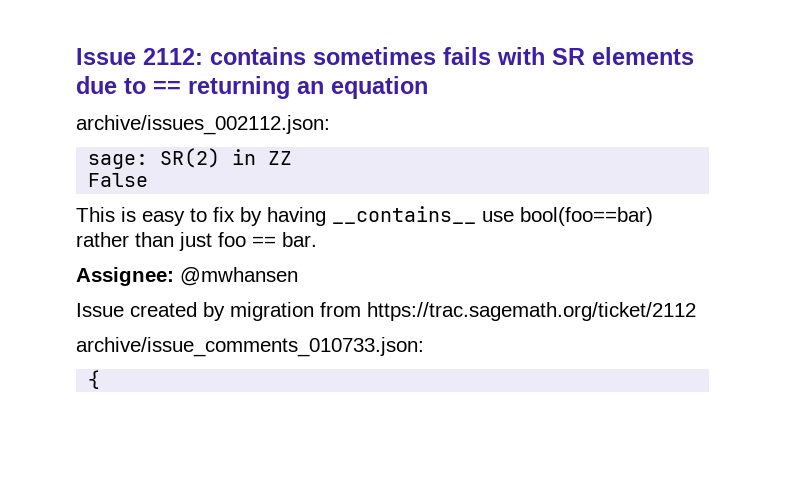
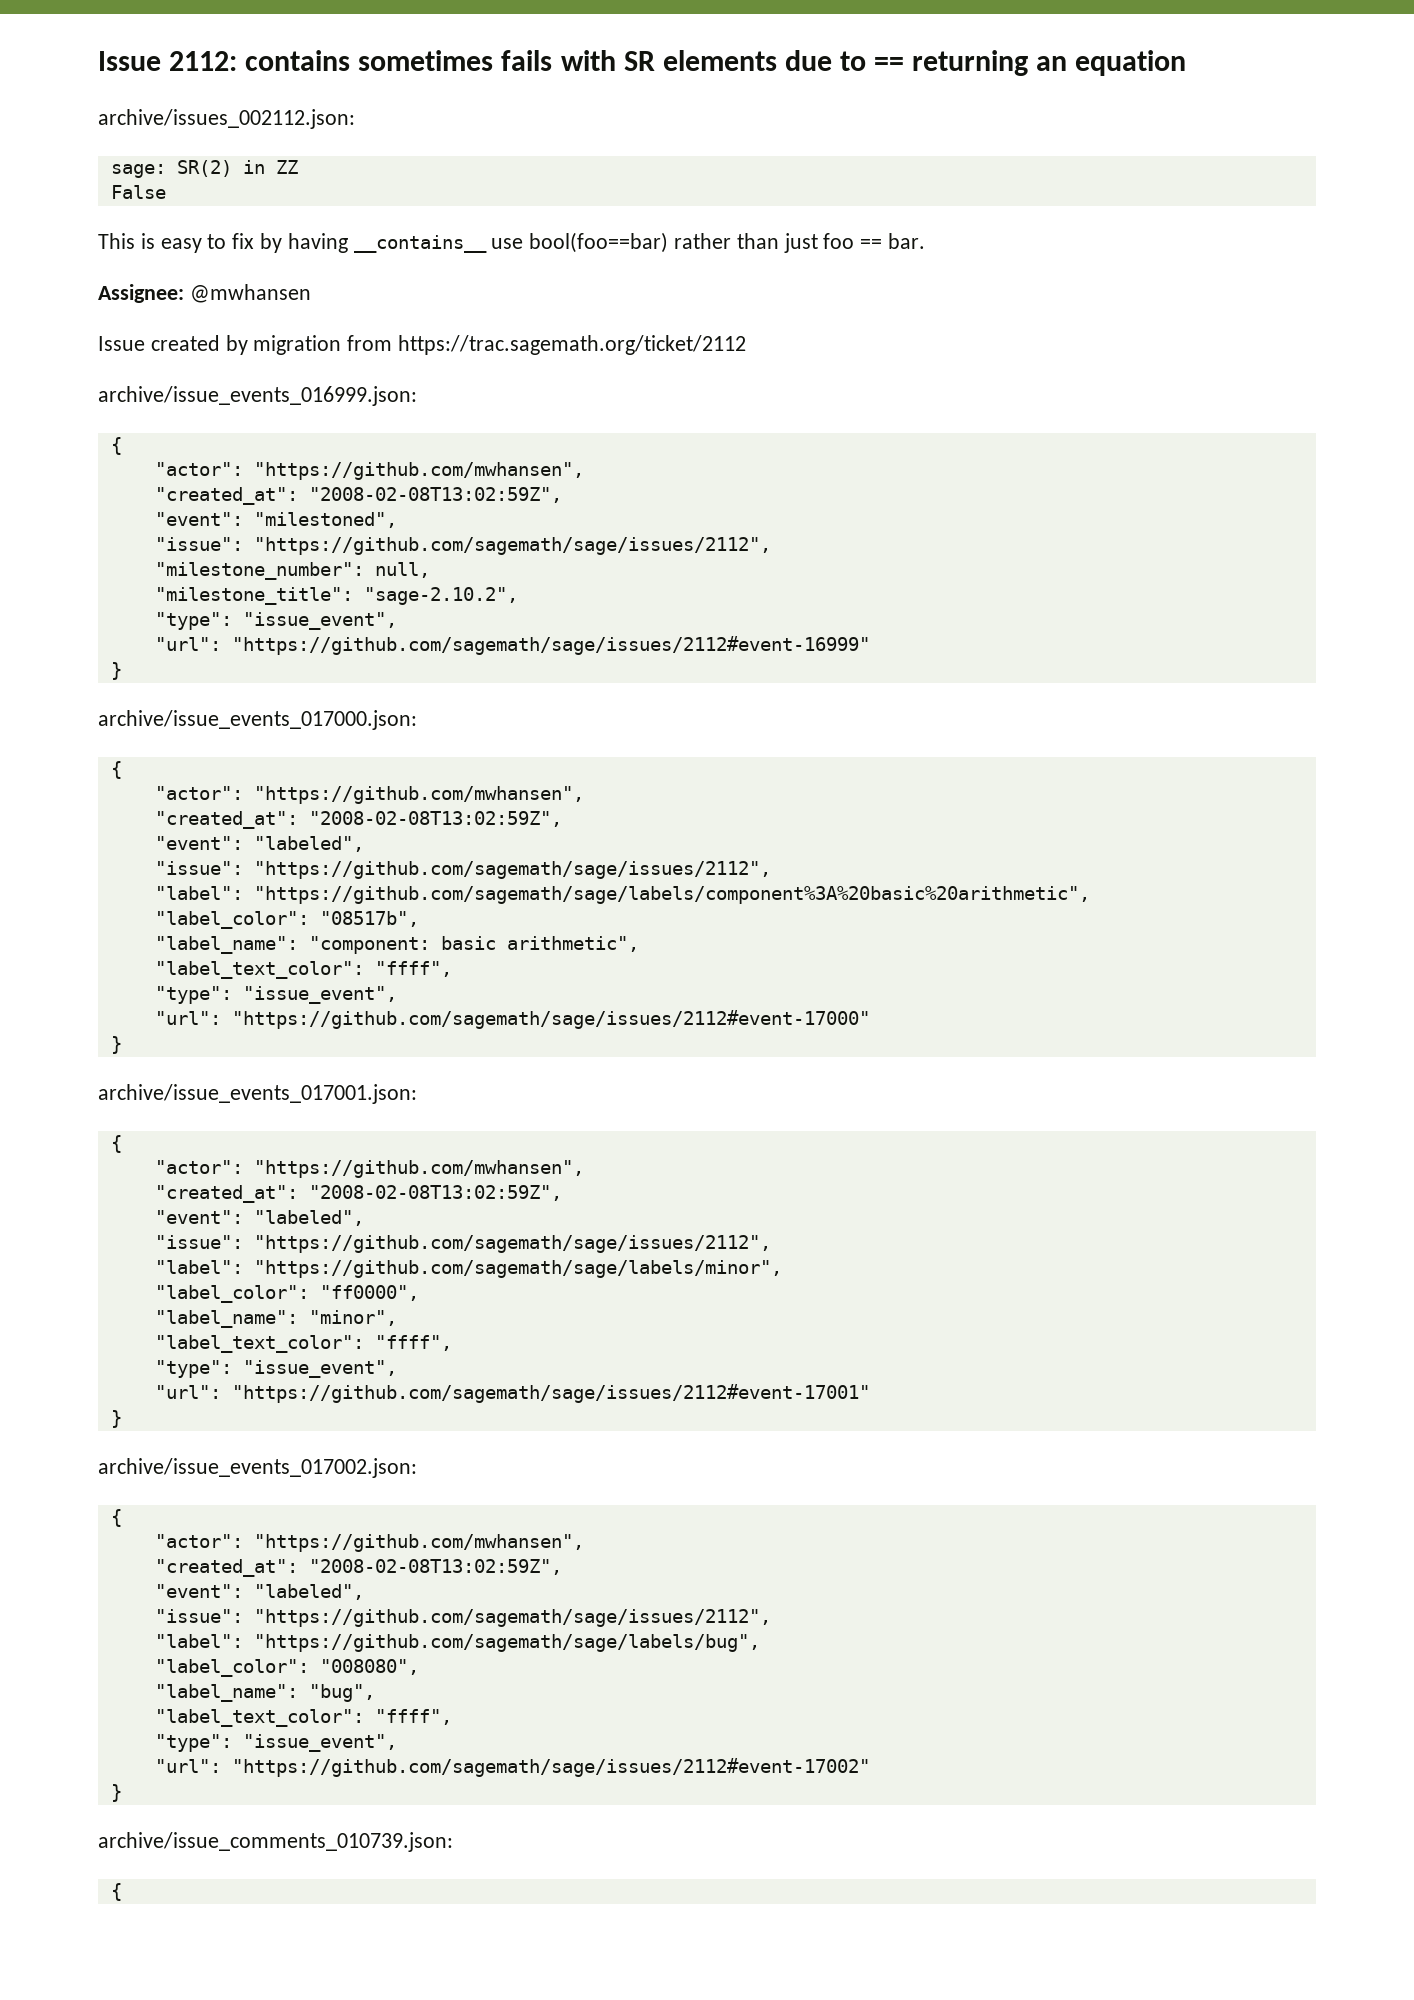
[76,337,424,357] [88,370,101,389] archive/issue_comments_010733.json: // { -> [98,386,417,406] [110,437,122,455] [154,462,584,480] [154,487,562,505] [154,512,397,528] [154,537,771,555] [154,562,430,580] [154,587,518,605] [154,612,397,630] [154,636,870,655] [110,662,122,680] [98,710,417,730] [110,761,122,779] [154,786,584,804] [154,811,562,829] [154,836,364,852] [154,861,771,879] [154,886,1090,904] [154,911,419,929] [154,936,639,954] [154,961,452,979] [154,986,397,1004] [154,1010,870,1029] [110,1036,122,1054] [98,1084,417,1104] [110,1135,122,1153] [154,1160,584,1178] [154,1185,562,1203] [154,1210,364,1226] [154,1235,771,1253] [154,1260,782,1278] [154,1285,419,1303] [154,1310,397,1328] [154,1335,452,1353] [154,1360,397,1378] [154,1384,870,1403] [110,1410,122,1428] [98,1458,417,1478] [110,1509,122,1527] [154,1534,584,1552] [154,1559,562,1577] [154,1584,364,1600] [154,1609,771,1627] [154,1634,760,1652] [154,1659,419,1677] [154,1684,375,1702] [154,1709,452,1727] [154,1734,397,1752] [154,1758,870,1777] [110,1784,122,1802] [98,1832,453,1852] [110,1883,122,1901] archive/issue_events_016999.json: // { // "actor": "https://github.com/mwhansen", // "created_at": "2008-02-08T13:02:59Z", // "event": "milestoned", // "issue": "https://github.com/sagemath/sage/issues/2112", // "milestone_number": null, // "milestone_title": "sage-2.10.2", // "type": "issue_event", // "url": "https://github.com/sagemath/sage/issues/2112#event-16999" // } // archive/issue_events_017000.json: // { // "actor": "https://github.com/mwhansen", // "created_at": "2008-02-08T13:02:59Z", // "event": "labeled", // "issue": "https://github.com/sagemath/sage/issues/2112", // "label": "https://github.com/sagemath/sage/labels/component%3A%20basic%20arithmetic", // "label_color": "08517b", // "label_name": "component: basic arithmetic", // "label_text_color": "ffff", // "type": "issue_event", // "url": "https://github.com/sagemath/sage/issues/2112#event-17000" // } // archive/issue_events_017001.json: // { // "actor": "https://github.com/mwhansen", // "created_at": "2008-02-08T13:02:59Z", // "event": "labeled", // "issue": "https://github.com/sagemath/sage/issues/2112", // "label": "https://github.com/sagemath/sage/labels/minor", // "label_color": "ff0000", // "label_name": "minor", // "label_text_color": "ffff", // "type": "issue_event", // "url": "https://github.com/sagemath/sage/issues/2112#event-17001" // } // archive/issue_events_017002.json: // { // "actor": "https://github.com/mwhansen", // "created_at": "2008-02-08T13:02:59Z", // "event": "labeled", // "issue": "https://github.com/sagemath/sage/issues/2112", // "label": "https://github.com/sagemath/sage/labels/bug", // "label_color": "008080", // "label_name": "bug", // "label_text_color": "ffff", // "type": "issue_event", // "url": "https://github.com/sagemath/sage/issues/2112#event-17002" // } // archive/issue_comments_010739.json: // {

